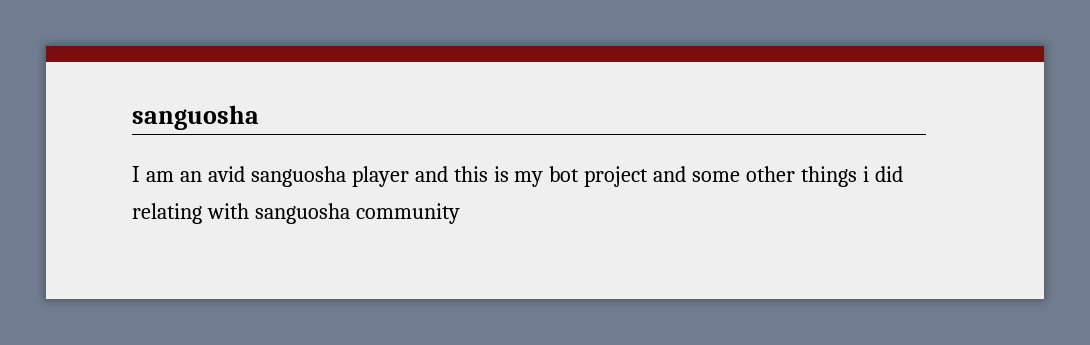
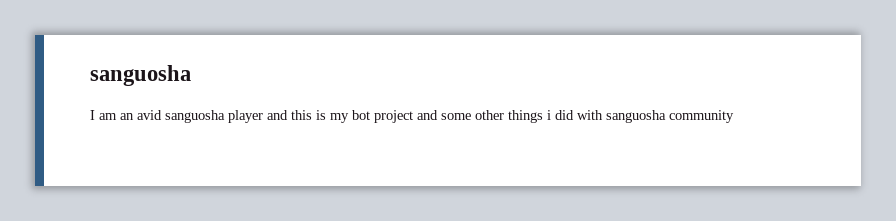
[132,203,202,224] relating -> (574, 115) none

